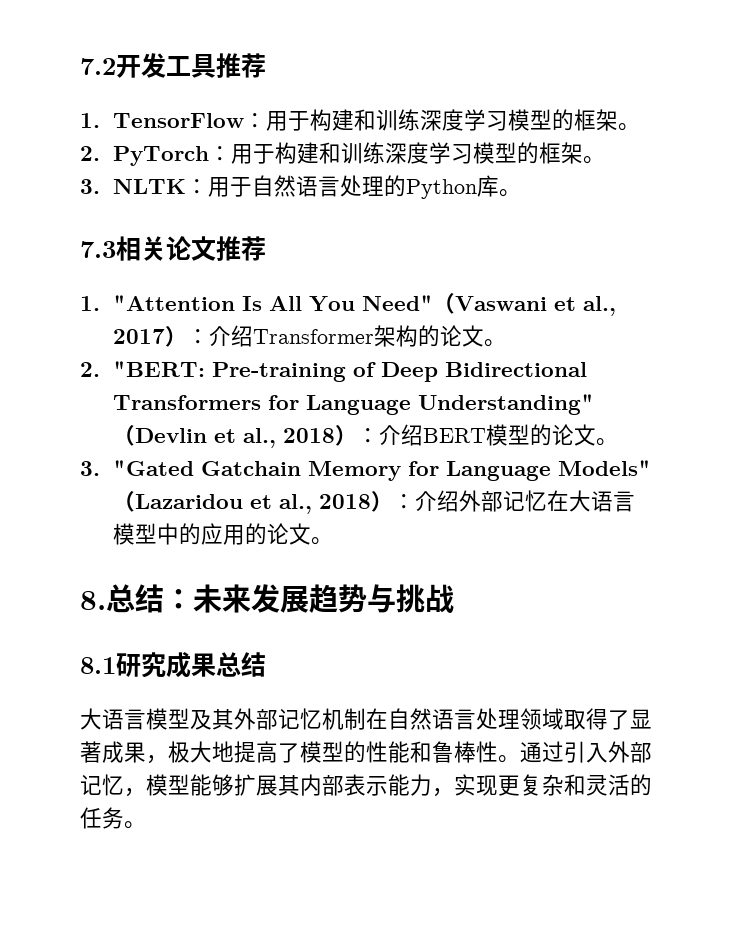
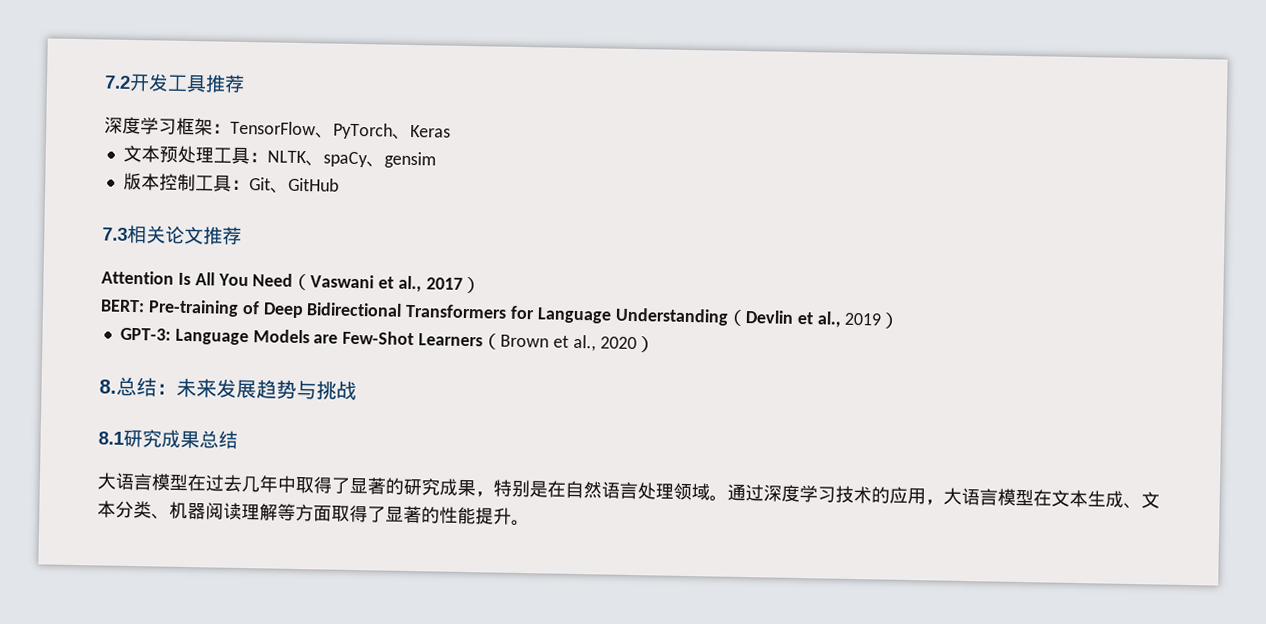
[80,109,640,131] [80,142,605,166] [80,175,521,199] 1. TensorFlow：用于构建和训练深度学习模型的框架。 // 2. PyTorch：用于构建和训练深度学习模型的框架。 // 3. NLTK：用于自然语言处理的Python库。 -> [104,116,451,140] [122,144,436,169] [122,172,339,194] 深度学习框架：TensorFlow、PyTorch、Keras // 文本预处理工具：NLTK、spaCy、gensim // 版本控制工具：Git、GitHub
[80,295,235,311] 1. "Attention -> [101,270,174,285] Attention
[361,295,433,311] Need" -> [252,273,294,287] Need
[186,325,506,347] [80,361,205,377] ：介绍Transformer架构的论文。 // 2. "BERT: -> [100,299,145,313] // BERT:
[417,394,594,415] Understanding" -> [614,307,729,326] Understanding
[282,424,618,446] [80,460,651,481] [112,490,635,514] [112,523,333,545] 2018）：介绍BERT模型的论文。 // 3. "Gated Gatchain Memory for Language Models"（Lazaridou et al., 2018）：介绍外部记忆在大语言模型中的应用的论文。 -> [844,312,901,329] [119,327,655,353] 2019） // GPT-3: Language Models are Few-Shot Learners（Brown et al., 2020）
[190,708,366,730] 及其外部记忆机制 -> [187,474,548,498] 在过去几年中取得了显著的研究成果，特别是
[564,708,652,730] [80,741,652,764] [80,774,652,797] [80,807,124,829] 取得了显著成果，极大地提高了模型的性能和鲁棒性。通过引入外部记忆，模型能够扩展其内部表示能力，实现更复杂和灵活的任务 -> [709,483,1160,510] [97,500,512,525] 。通过深度学习技术的应用，大语言模型在文本生成、文本分类、机器阅读理解等方面取得了显著的性能提升

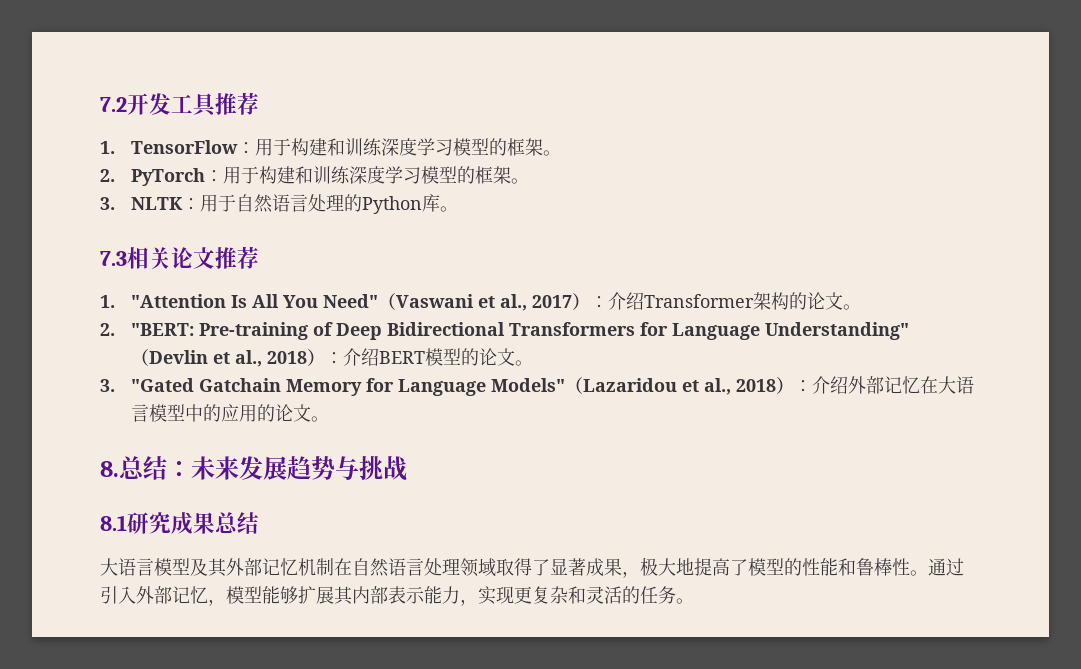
[104,116,451,140] [122,144,436,169] [122,172,339,194] 深度学习框架：TensorFlow、PyTorch、Keras // 文本预处理工具：NLTK、spaCy、gensim // 版本控制工具：Git、GitHub -> [100,138,562,156] [100,166,530,186] [100,194,459,214] 1. TensorFlow：用于构建和训练深度学习模型的框架。 // 2. PyTorch：用于构建和训练深度学习模型的框架。 // 3. NLTK：用于自然语言处理的Python库。
[101,270,174,285] Attention -> [100,294,227,308] 1. "Attention
[252,273,294,287] Need -> [323,294,379,308] Need"
[100,299,145,313] // BERT: -> [590,292,862,310] [100,323,195,336] ：介绍Transformer架构的论文。 // 2. "BERT:
[614,307,729,326] Understanding -> [765,322,910,340] Understanding"
[844,312,901,329] [119,327,655,353] 2019） // GPT-3: Language Models are Few-Shot Learners（Brown et al., 2020） -> [267,348,534,366] [100,376,975,396] [131,404,330,422] 2018）：介绍BERT模型的论文。 // 3. "Gated Gatchain Memory for Language Models"（Lazaridou et al., 2018）：介绍外部记忆在大语言模型中的应用的论文。
[187,474,548,498] 在过去几年中取得了显著的研究成果，特别是 -> [190,558,334,577] 及其外部记忆机制
[709,483,1160,510] [97,500,512,525] 。通过深度学习技术的应用，大语言模型在文本生成、文本分类、机器阅读理解等方面取得了显著的性能提升 -> [496,557,964,578] [100,586,676,606] 取得了显著成果，极大地提高了模型的性能和鲁棒性。通过引入外部记忆，模型能够扩展其内部表示能力，实现更复杂和灵活的任务

